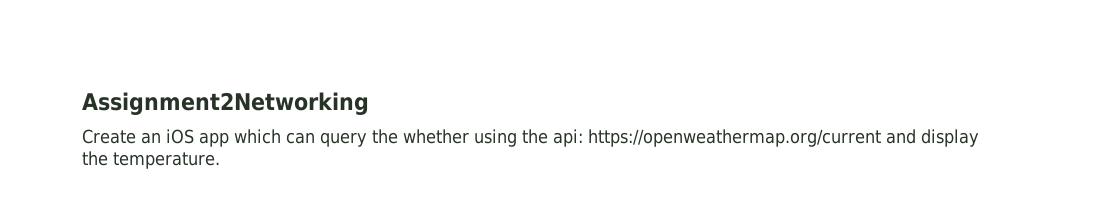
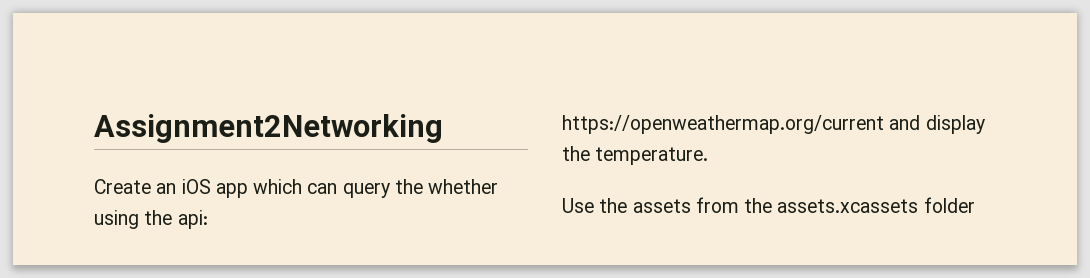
(220, 160) none -> [562,197,975,213] // Use the assets from the assets.xcassets folder

